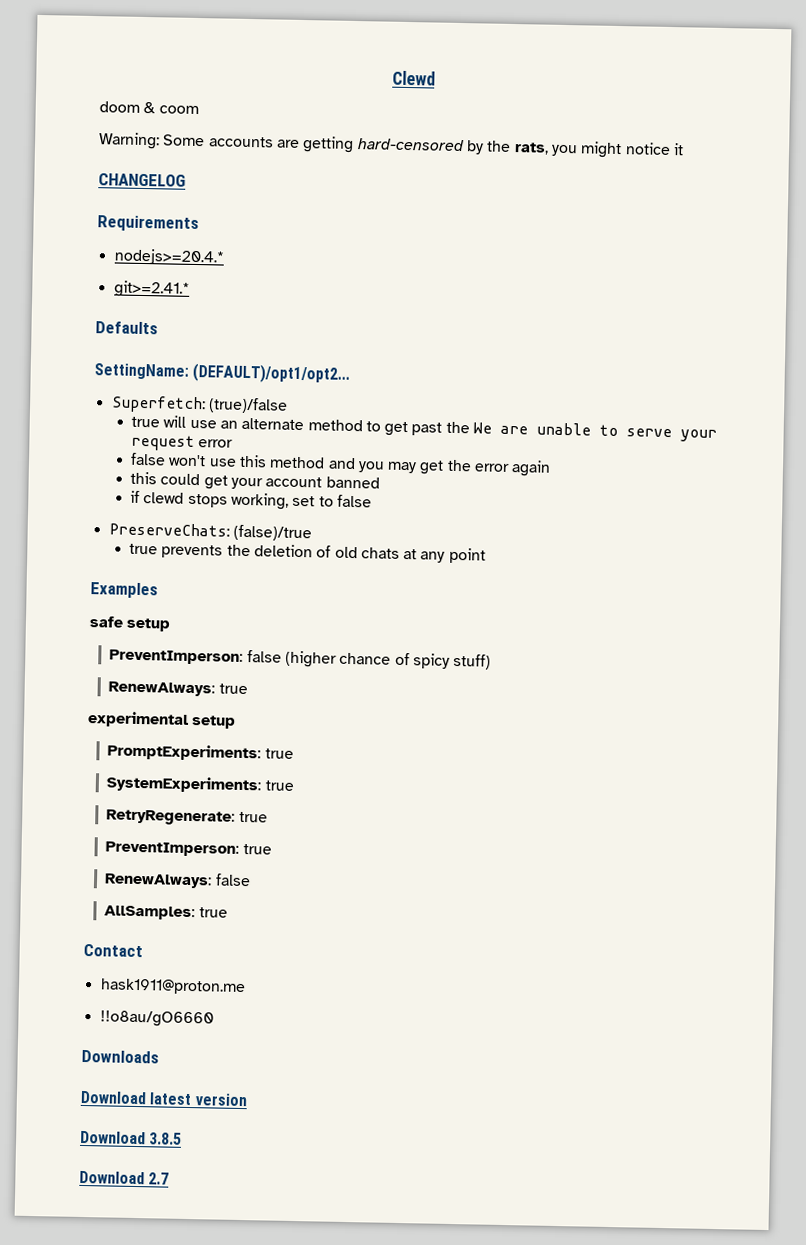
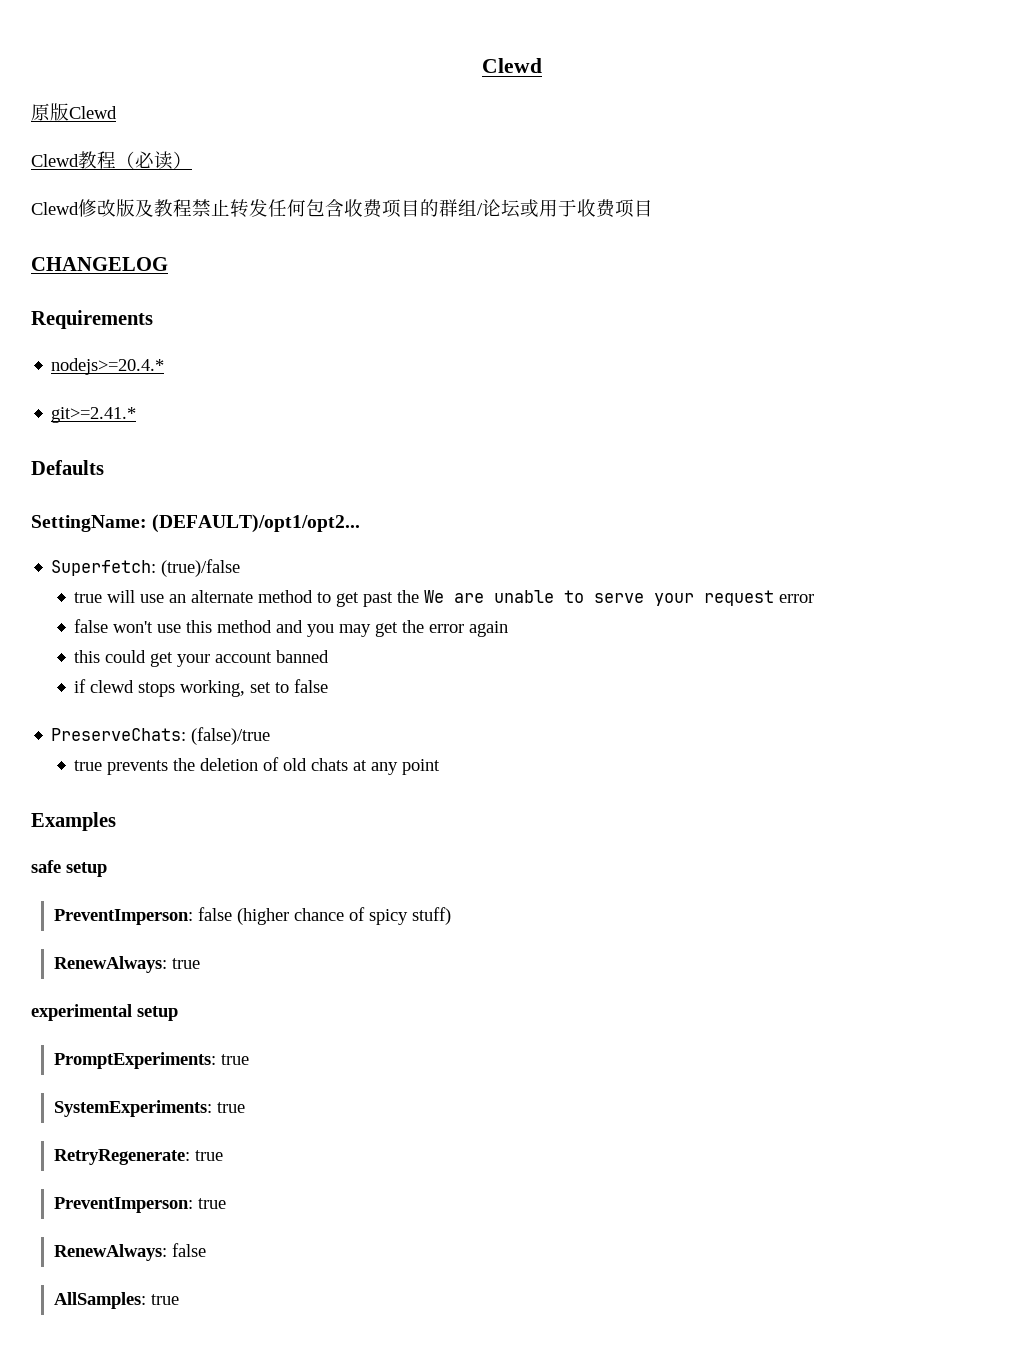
[391,70,436,86] [99,101,199,115] [98,132,684,159] Clewd // doom & coom // Warning: Some accounts are getting hard-censored by the rats, you might notice it -> [482,58,542,73] [31,103,117,121] [31,151,192,170] [31,199,653,218] Clewd // 原版Clewd // Clewd教程（必读） // Clewd修改版及教程禁止转发任何包含收费项目的群组/论坛或用于收费项目
[83,943,143,958] [99,978,246,996] [99,1010,214,1028] [81,1049,159,1064] [80,1090,248,1107] [80,1130,183,1145] [79,1170,170,1185] // Contact // hask1911@proton.me // !!o8au/gO6660 // Downloads // Download latest version // Download 3.8.5 // Download 2.7 -> (180, 1299) none

